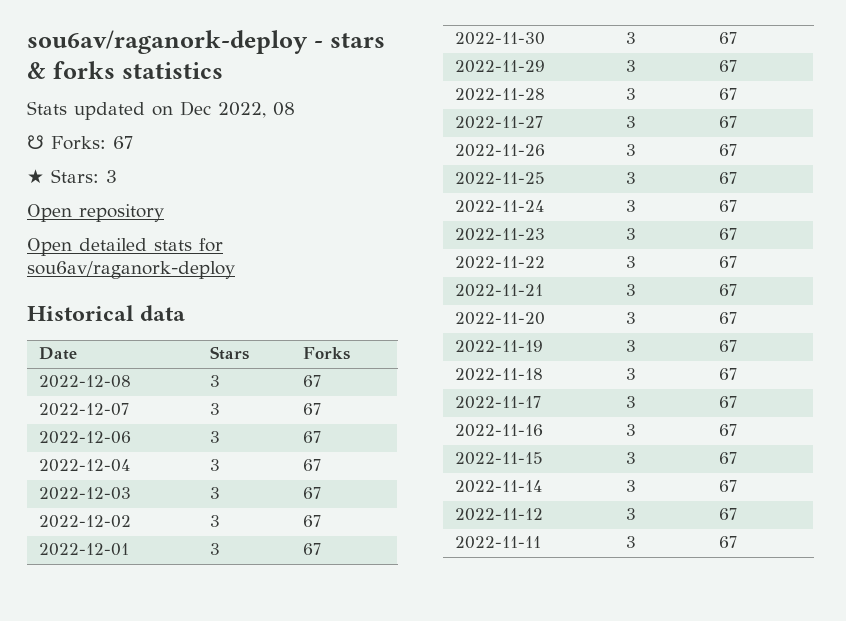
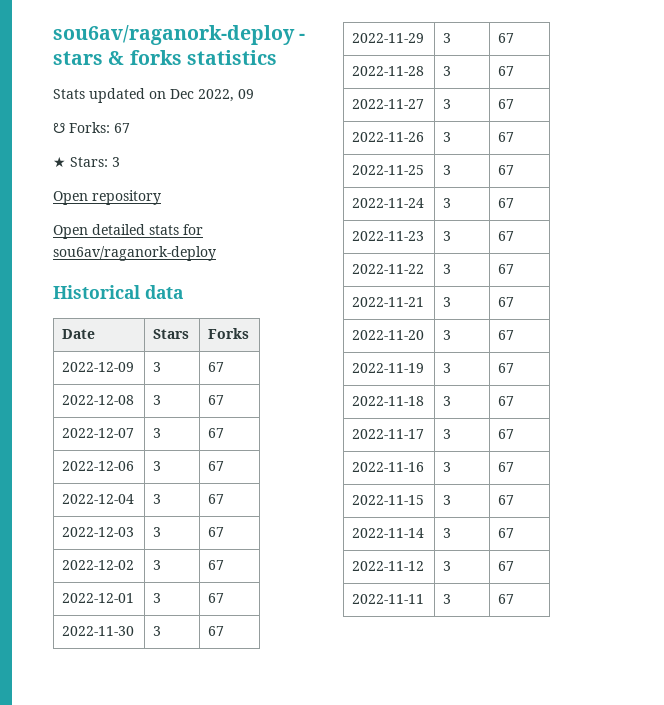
[273,102,295,116] 08 -> [238,89,254,99] 09
(350, 353) none -> [62,362,135,372] [153,362,162,372] [208,362,225,372] // 2022-12-09 | 3 | 67

